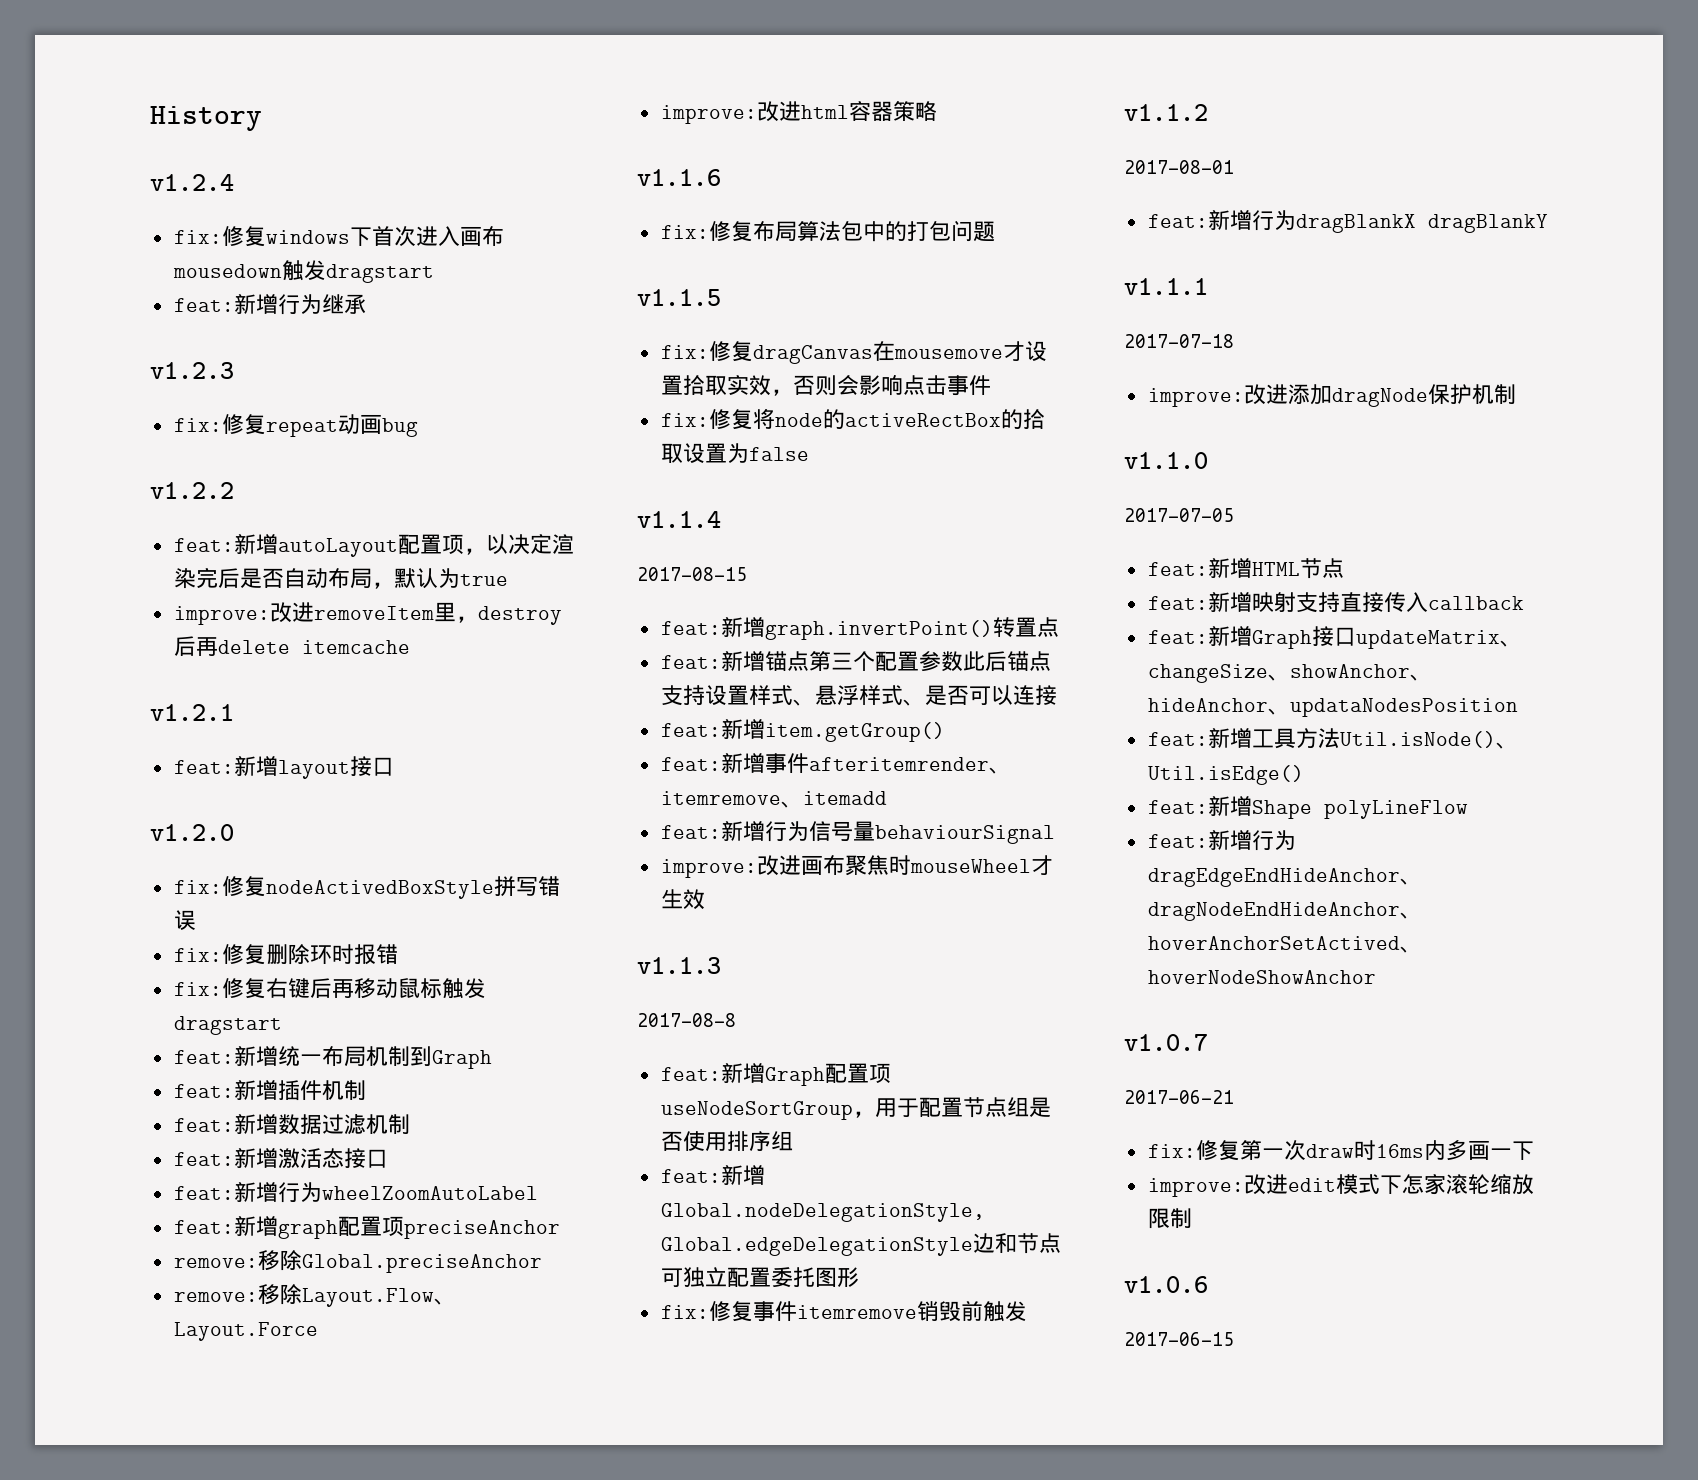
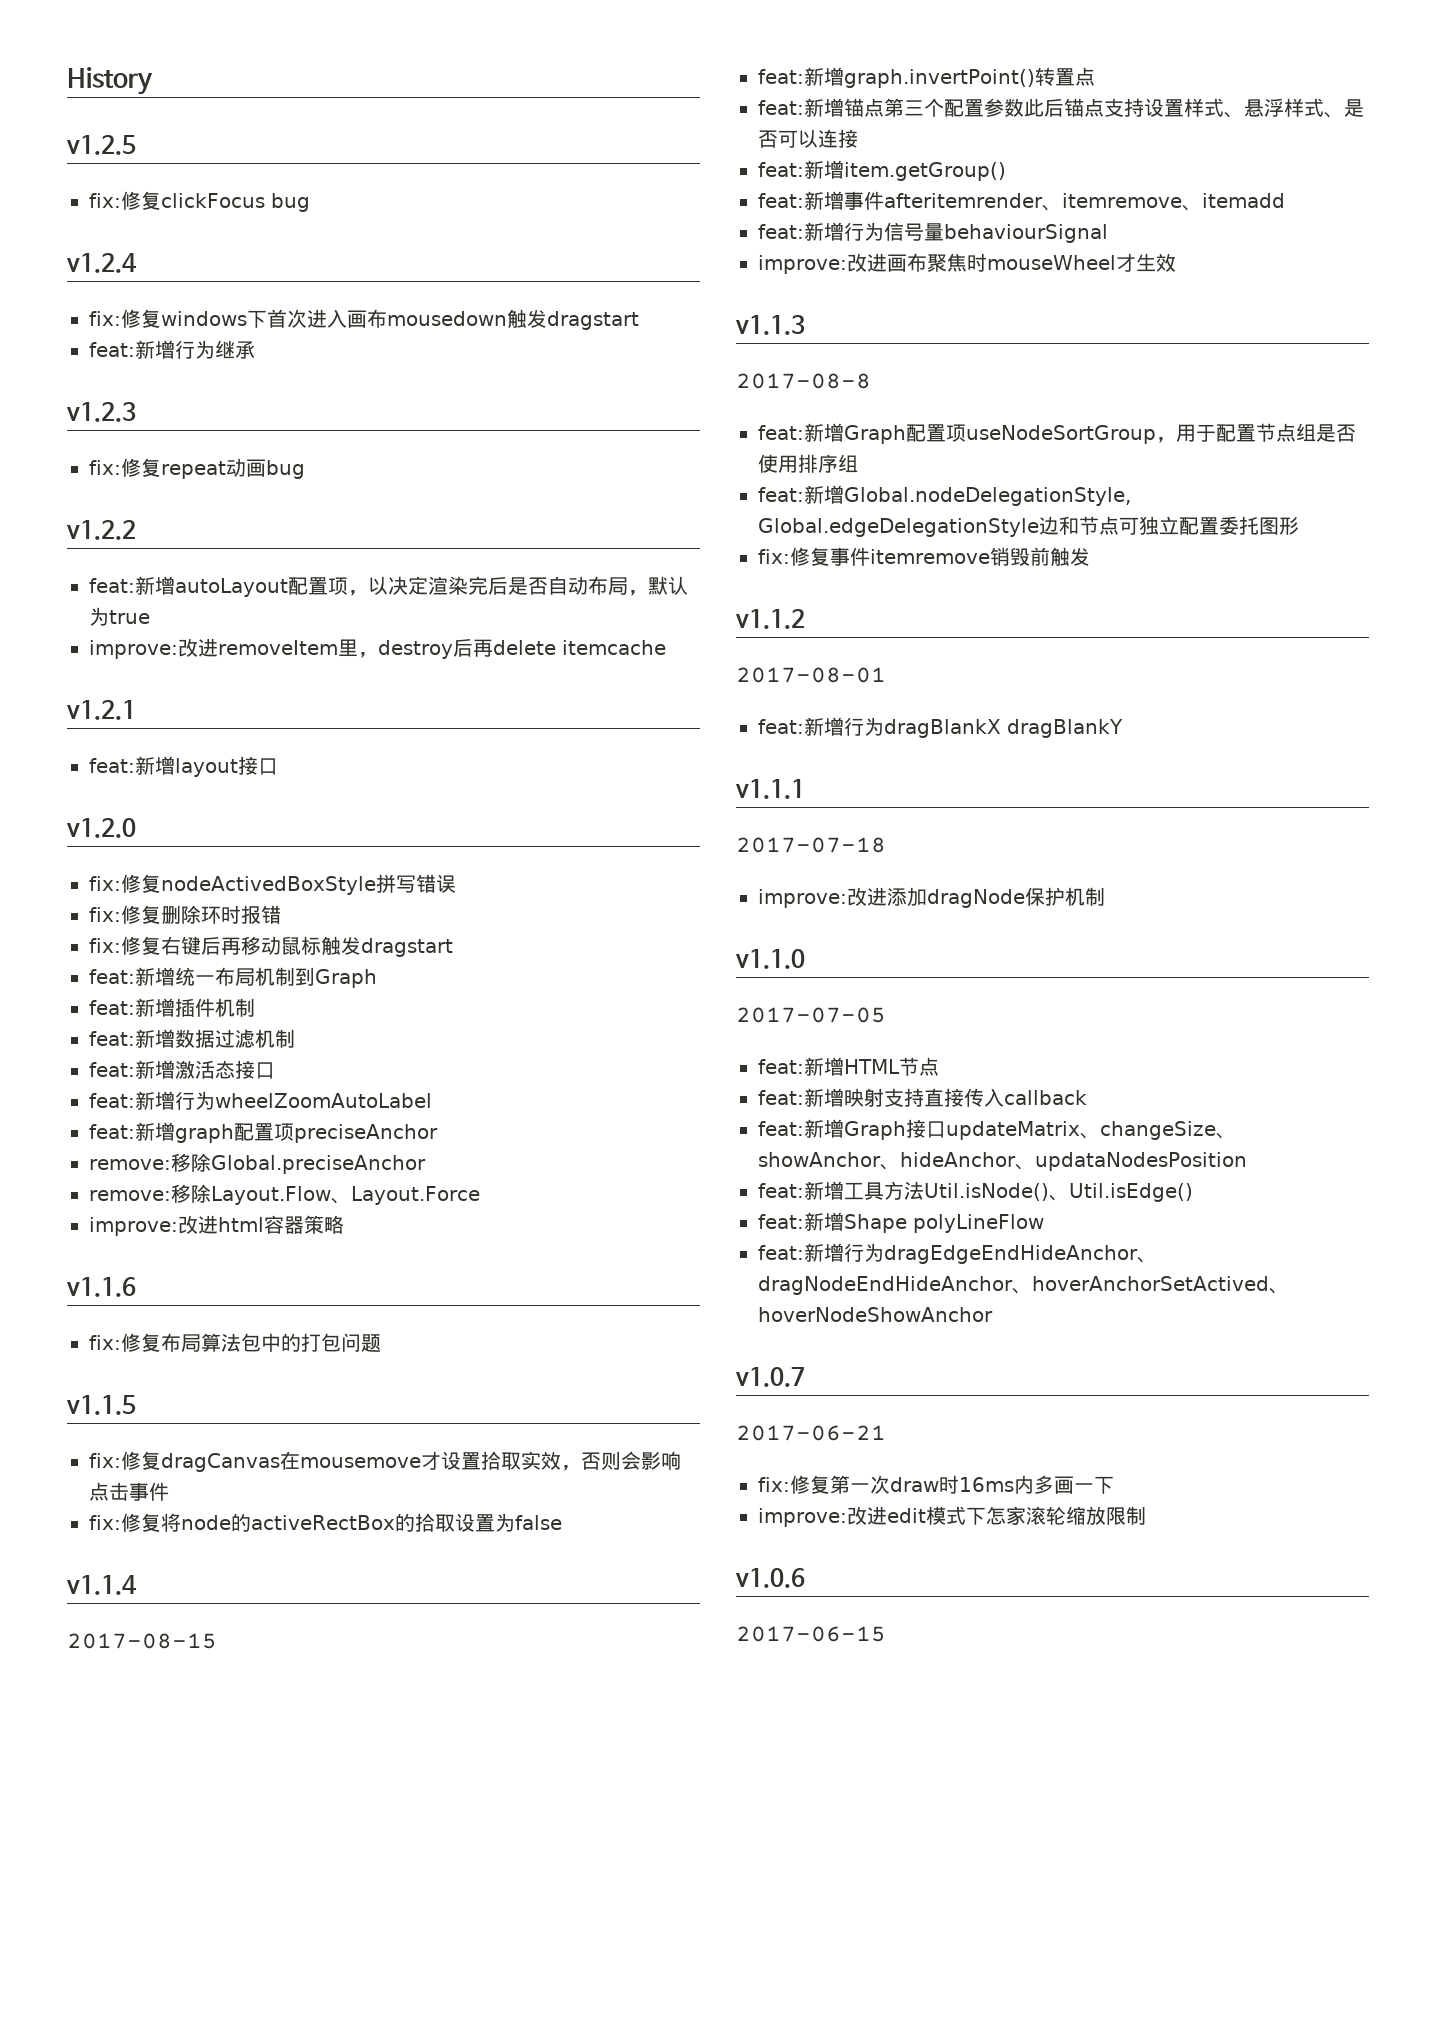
(262, 118) none -> [66,135,136,155] [89,191,310,212] // v1.2.5 // fix:修复clickFocus bug

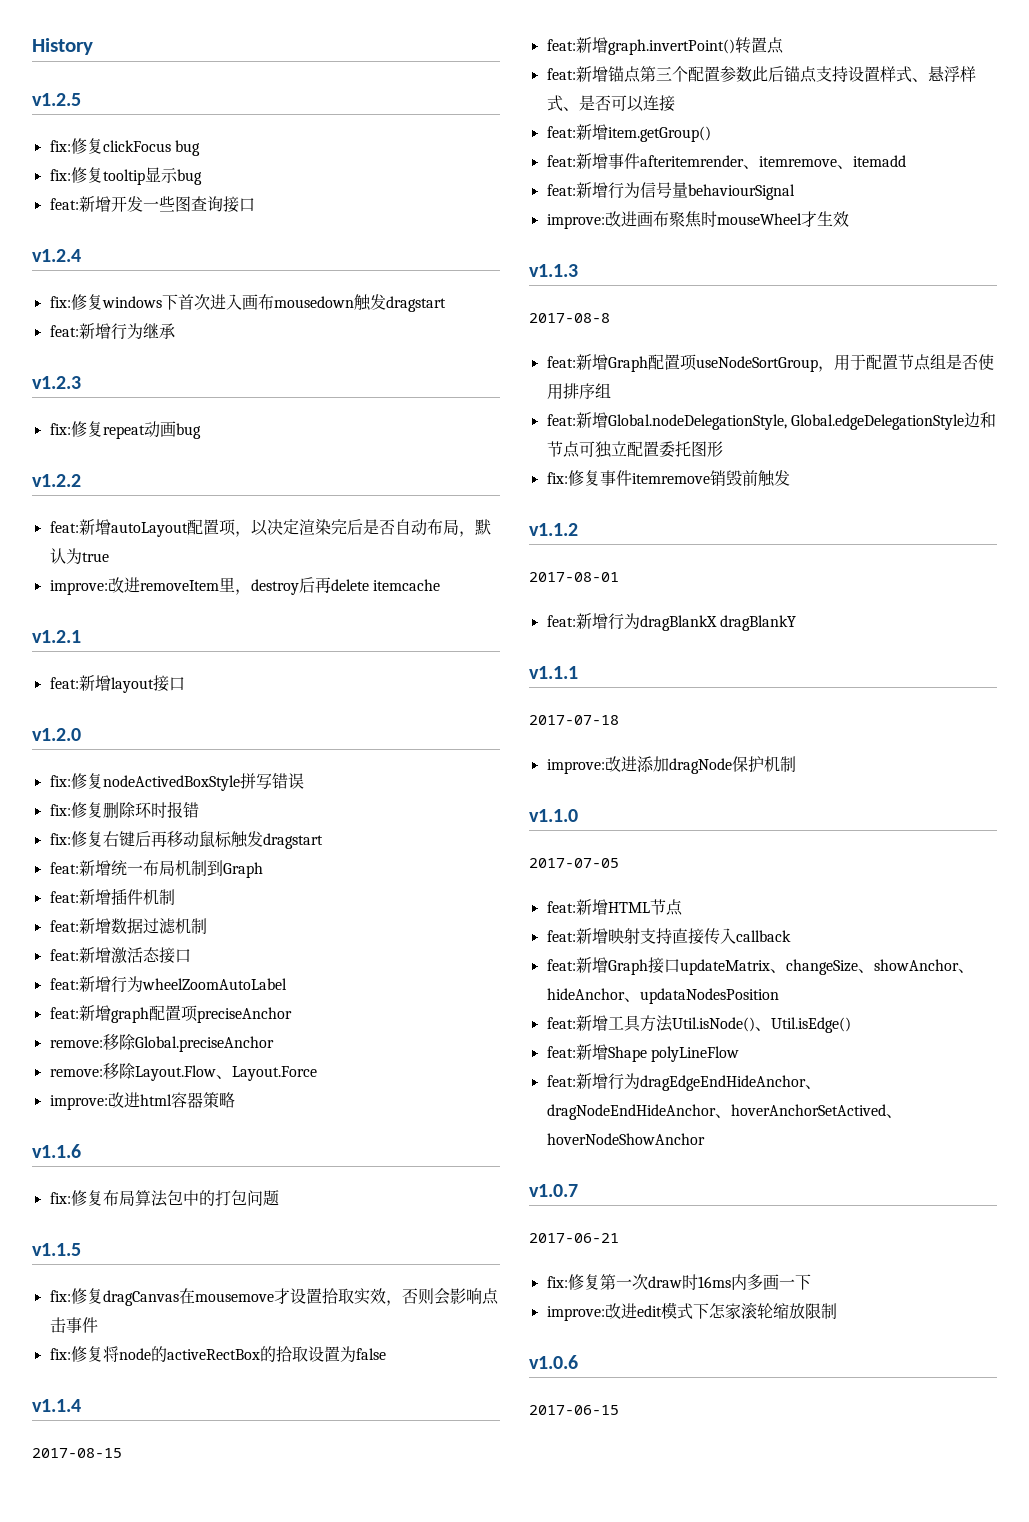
(310, 202) none -> [49,167,202,185] [49,196,255,213] // fix:修复tooltip显示bug // feat:新增开发一些图查询接口

